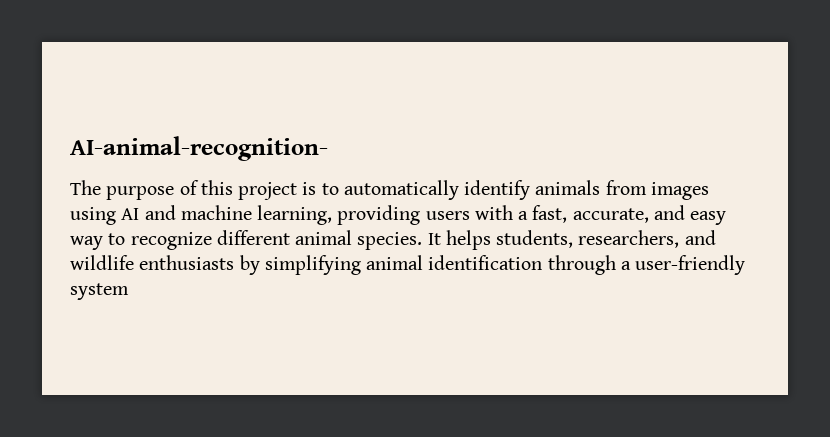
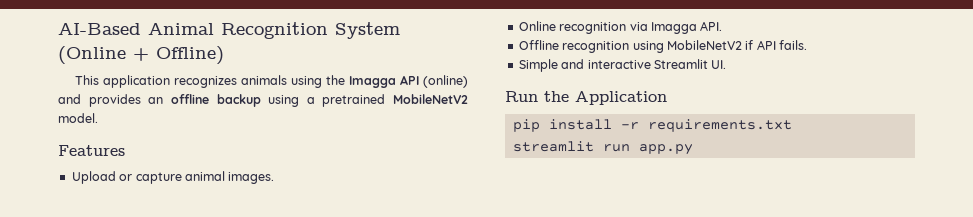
[70,136,328,161] [70,180,709,200] [70,205,727,225] [70,230,716,250] [70,255,746,275] [70,283,129,300] AI-animal-recognition- // The purpose of this project is to automatically identify animals from images using AI and machine learning, providing users with a fast, accurate, and easy way to recognize different animal species. It helps students, researchers, and wildlife enthusiasts by simplifying animal identification through a user-friendly system -> [58,22,400,39] [58,46,224,65] [75,75,468,88] [58,94,468,107] [58,113,98,123] [58,145,125,156] [71,171,275,184] [518,21,723,34] [518,40,807,53] [518,59,727,72] [505,91,667,105] [512,119,792,132] [512,141,693,155] AI-Based Animal Recognition System (Online + Offline) // This application recognizes animals using the Imagga API (online) and provides an offline backup using a pretrained MobileNetV2 model. // Features // Upload or capture animal images. // Online recognition via Imagga API. // Offline recognition using MobileNetV2 if API fails. // Simple and interactive Streamlit UI. // Run the Application // pip install -r requirements.txt // streamlit run app.py

